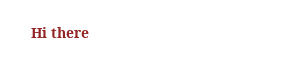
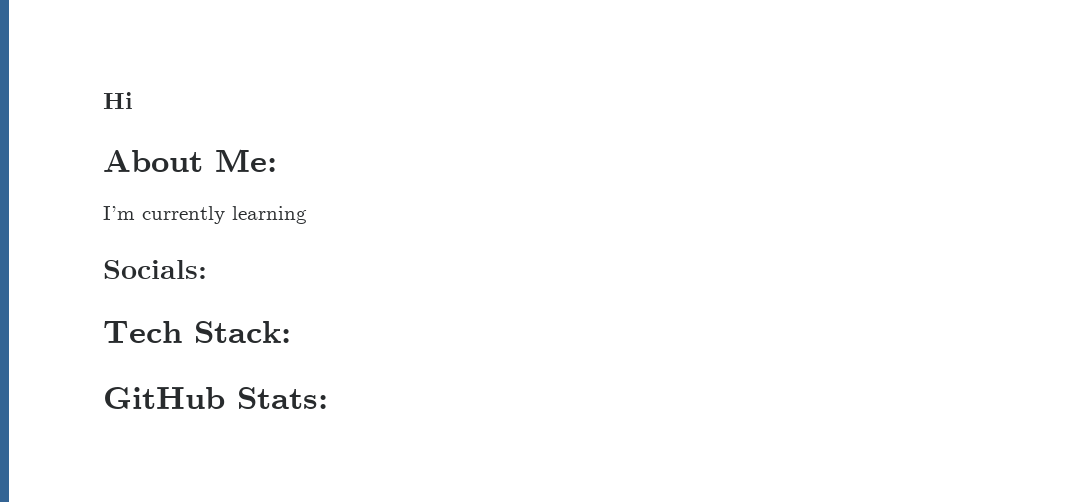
[51,27,89,38] there -> [103,149,277,172] [103,206,307,224] [103,260,207,279] [103,321,291,343] [103,387,328,409] // About Me: // I’m currently learning // Socials: // Tech Stack: // GitHub Stats:

